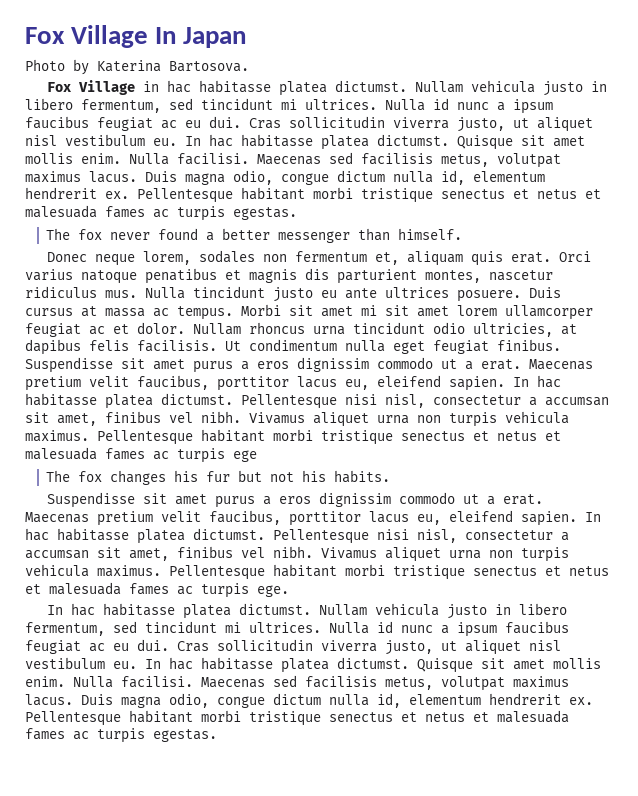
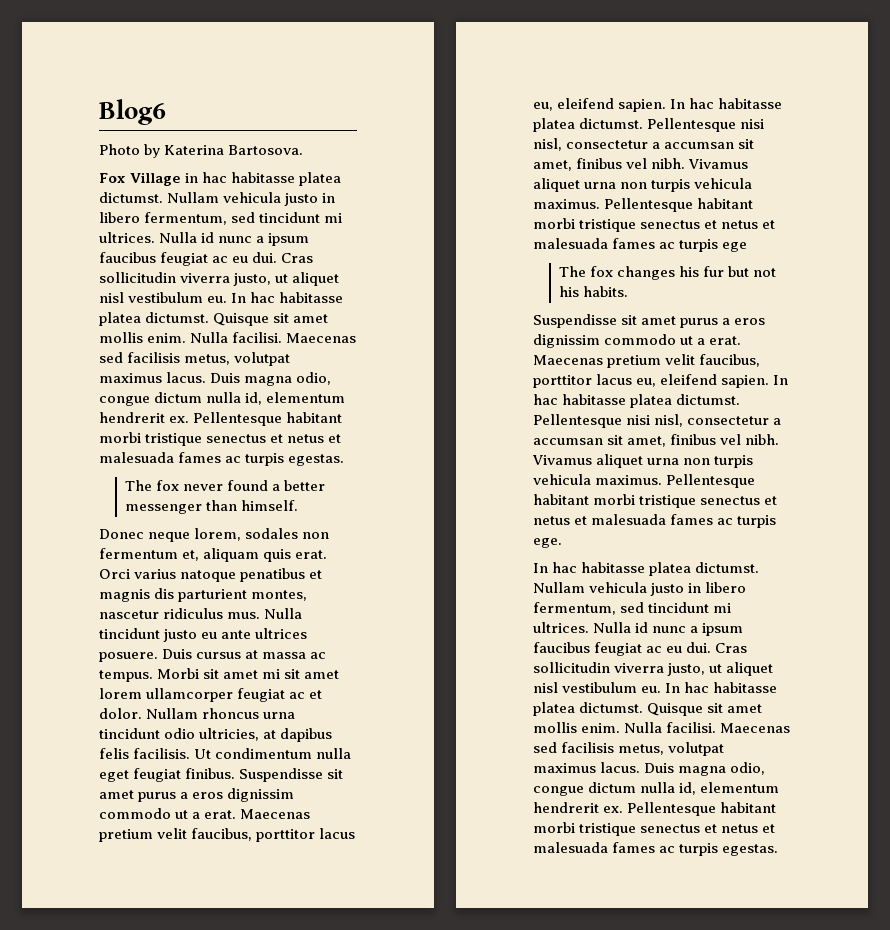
[25,25,247,48] Fox Village In Japan -> [99,99,166,125] Blog6

